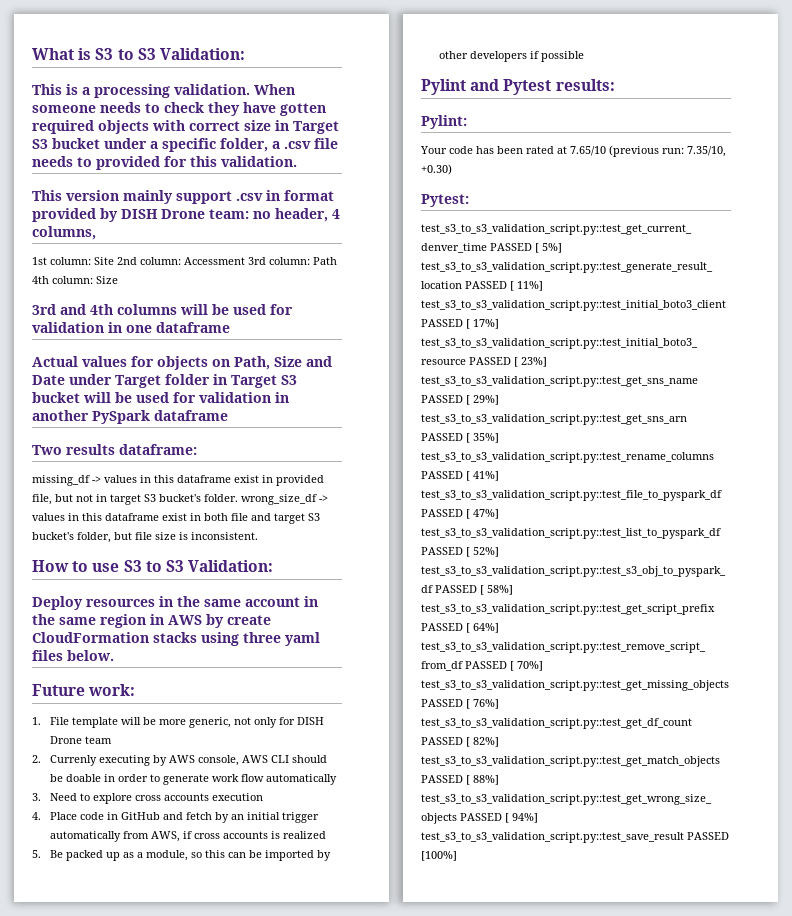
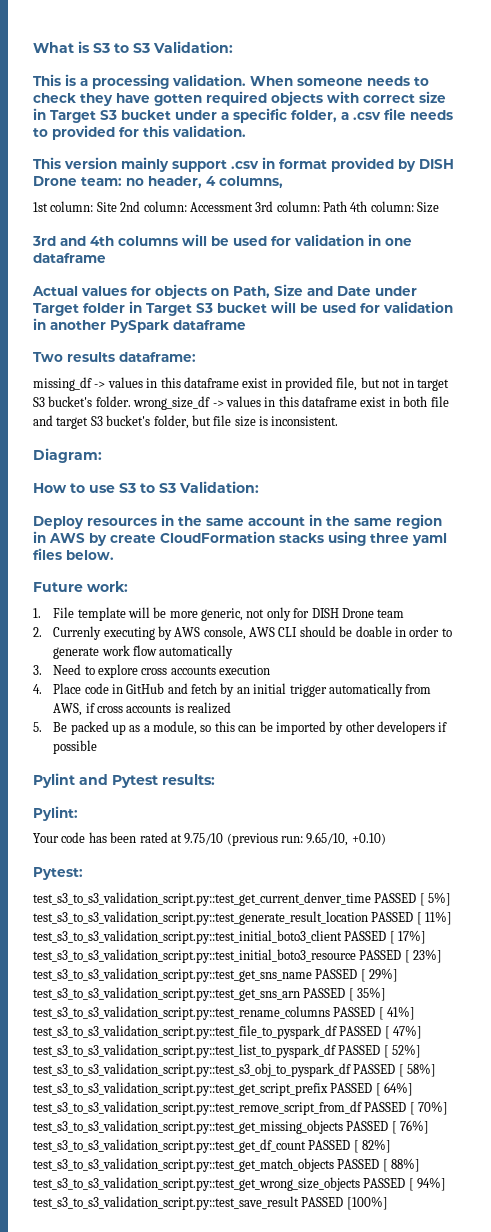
(258, 536) none -> [33,448,102,463] // Diagram:
[570,146,606,156] 7.65/10 -> [184,833,224,845] 9.75/10
[687,146,726,157] [421,164,452,175] 7.35/10, +0.30) -> [306,832,386,846] 9.65/10, +0.10)

